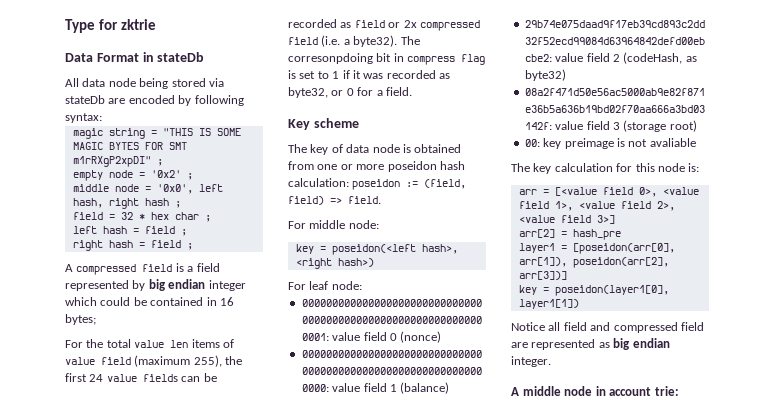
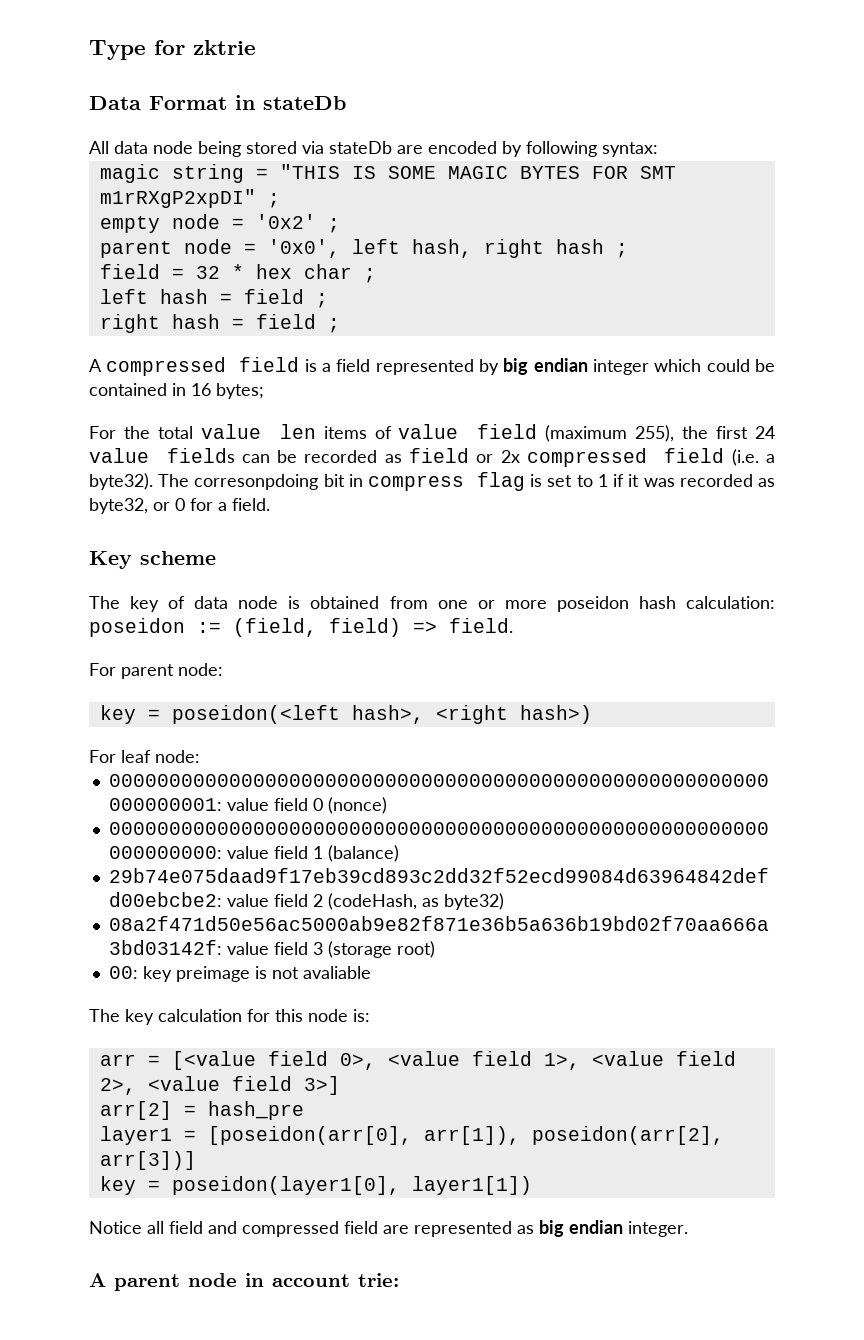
[72,184,109,192] middle -> [99,241,172,258] parent
[309,220,346,229] middle -> [121,664,174,679] parent
[522,386,561,396] middle -> [114,1274,180,1291] parent

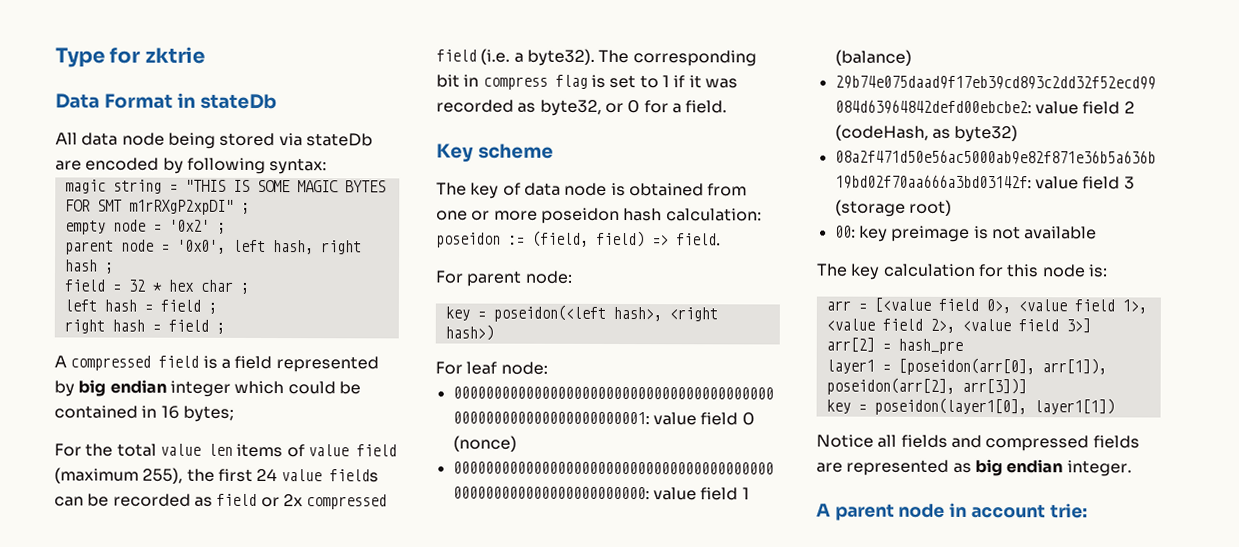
[194,474,319,490] corresonpdoing -> [632,50,757,67] corresponding
[302,966,371,979] avaliable -> [1024,226,1098,240] available
[169,1221,203,1234] field -> [900,434,948,448] fields
[344,1221,378,1234] field -> [1092,435,1140,449] fields

